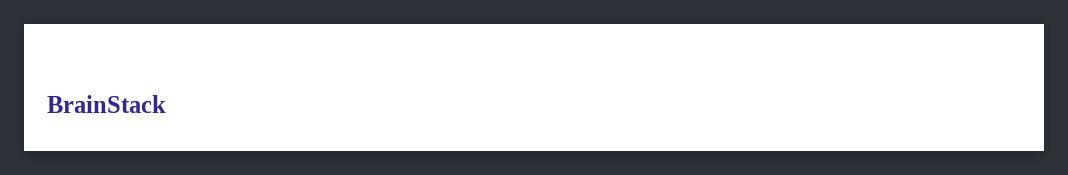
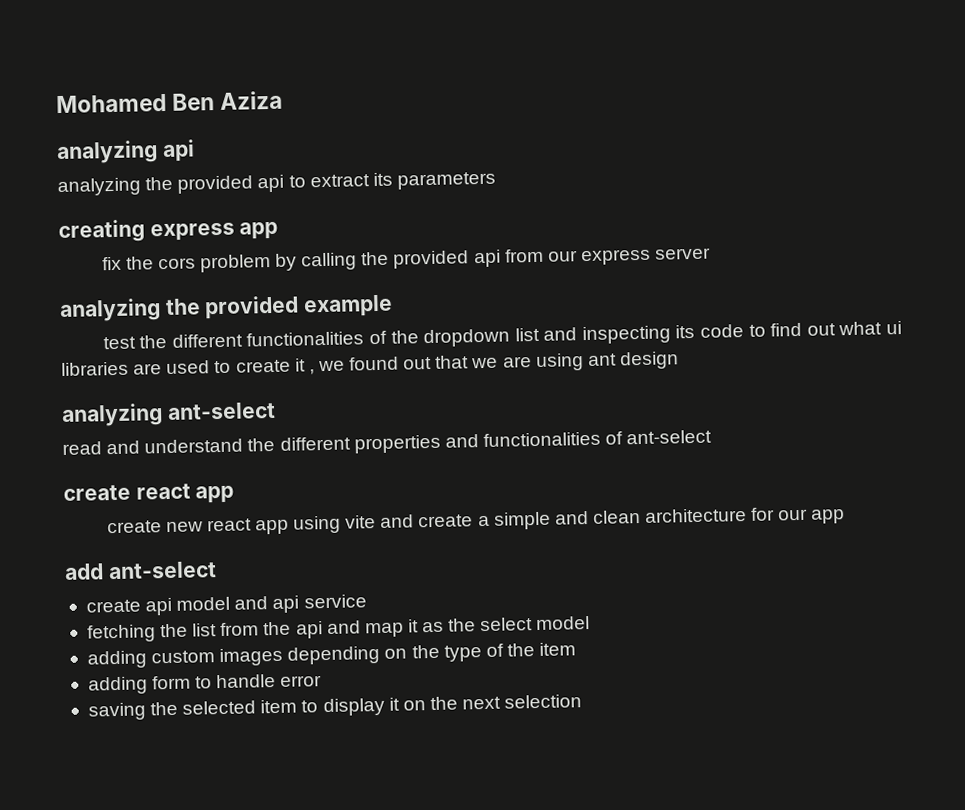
[47,95,166,113] BrainStack -> [56,90,284,114] [56,139,195,165] [57,171,496,197] [58,219,279,244] [101,247,712,273] [59,294,394,323] [102,321,902,350] [61,351,679,377] [61,401,276,427] [62,429,713,455] [63,483,235,504] [106,507,846,535] [64,561,217,580] [85,594,367,616] [86,615,591,643] [86,642,577,669] [87,673,323,695] [87,694,583,721] Mohamed Ben Aziza // analyzing api // analyzing the provided api to extract its parameters // creating express app // fix the cors problem by calling the provided api from our express server // analyzing the provided example // test the different functionalities of the dropdown list and inspecting its code to find out what ui libraries are used to create it , we found out that we are using ant design // analyzing ant-select // read and understand the different properties and functionalities of ant-select // create react app // create new react app using vite and create a simple and clean architecture for our app // add ant-select // create api model and api service // fetching the list from the api and map it as the select model // adding custom images depending on the type of the item // adding form to handle error // saving the selected item to display it on the next selection

